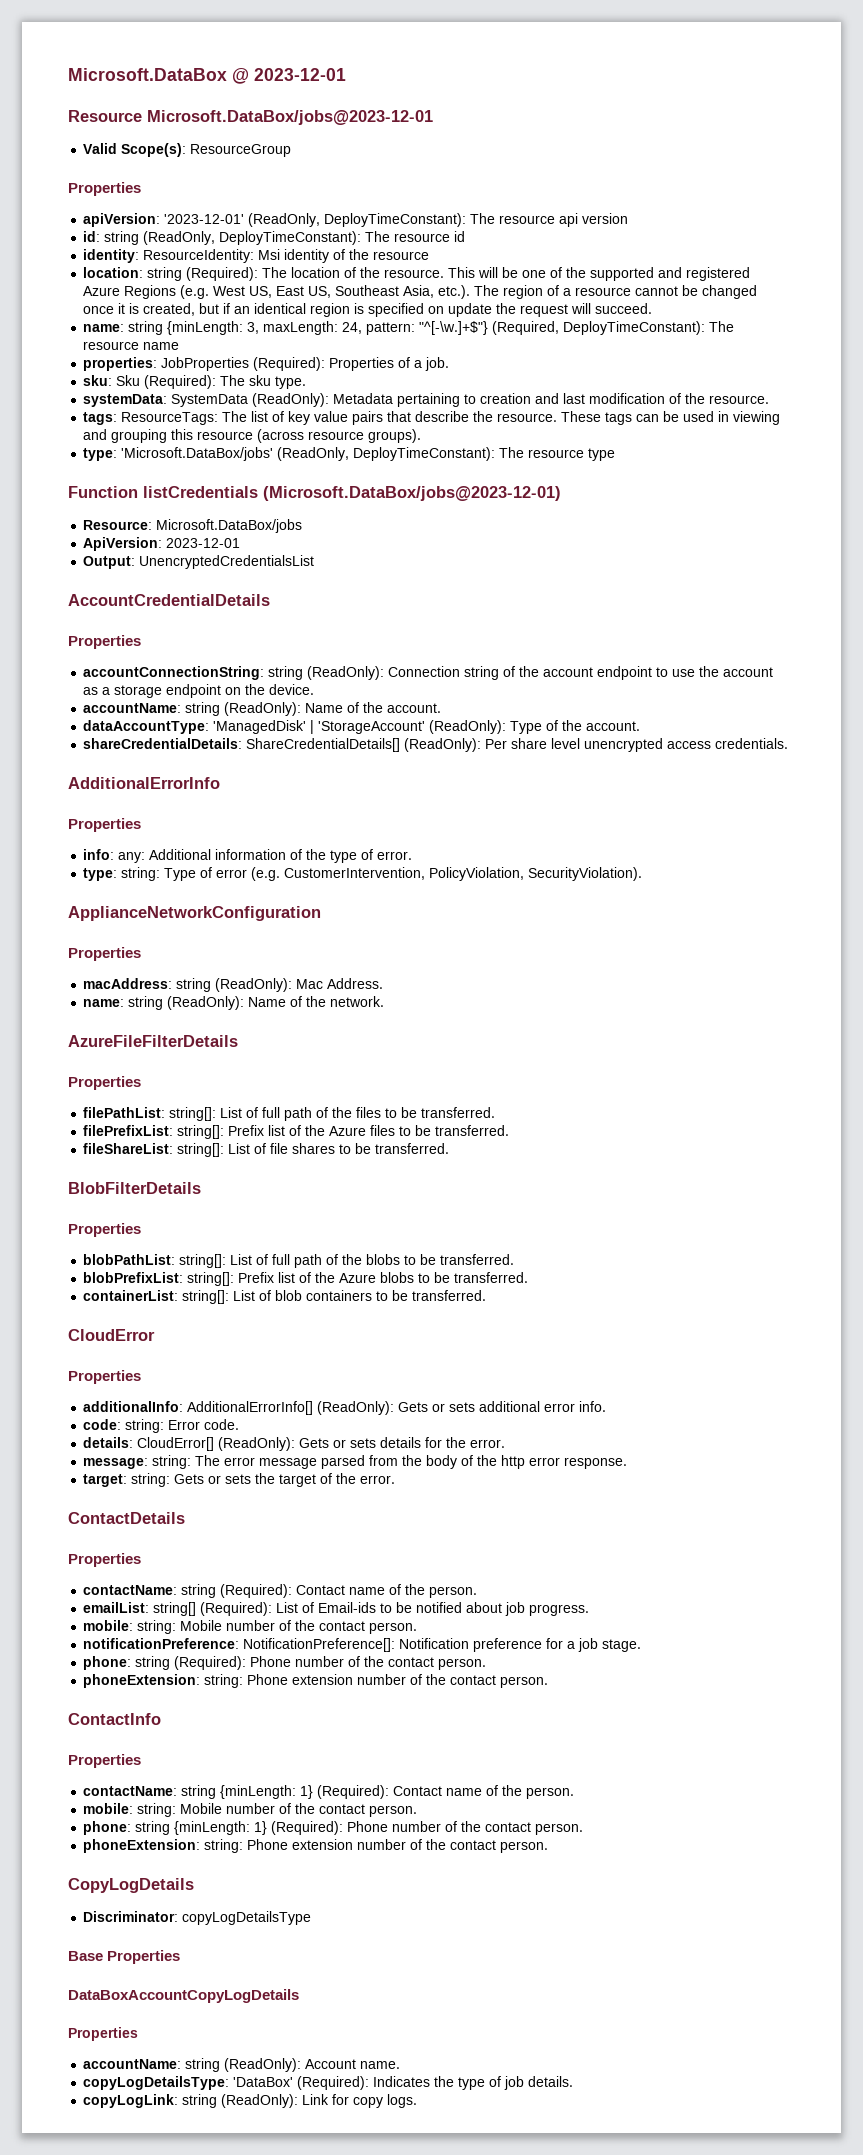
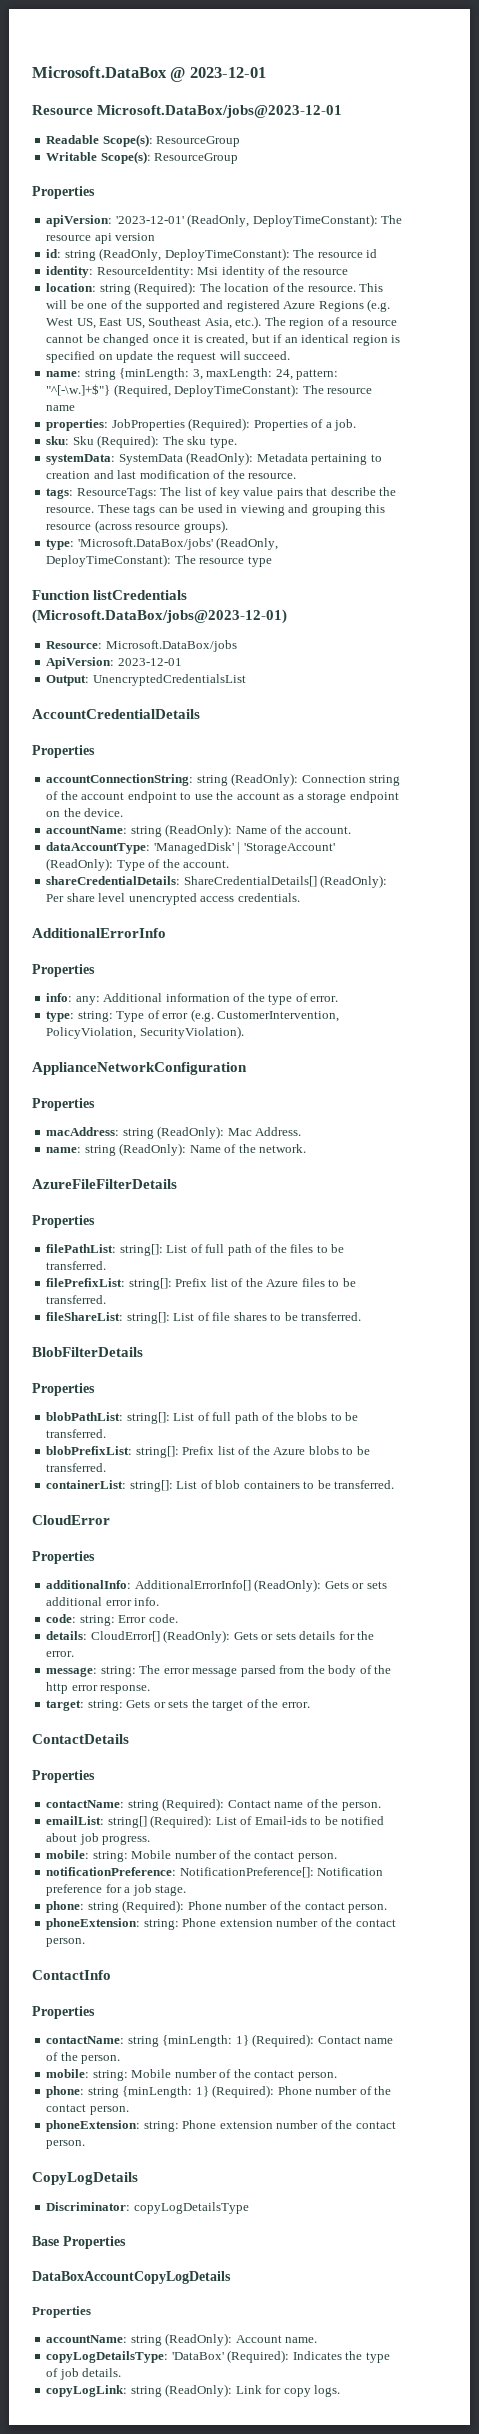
[83,143,118,154] Valid -> [46,134,241,147] [46,152,98,161] Readable Scope(s): ResourceGroup // Writable

